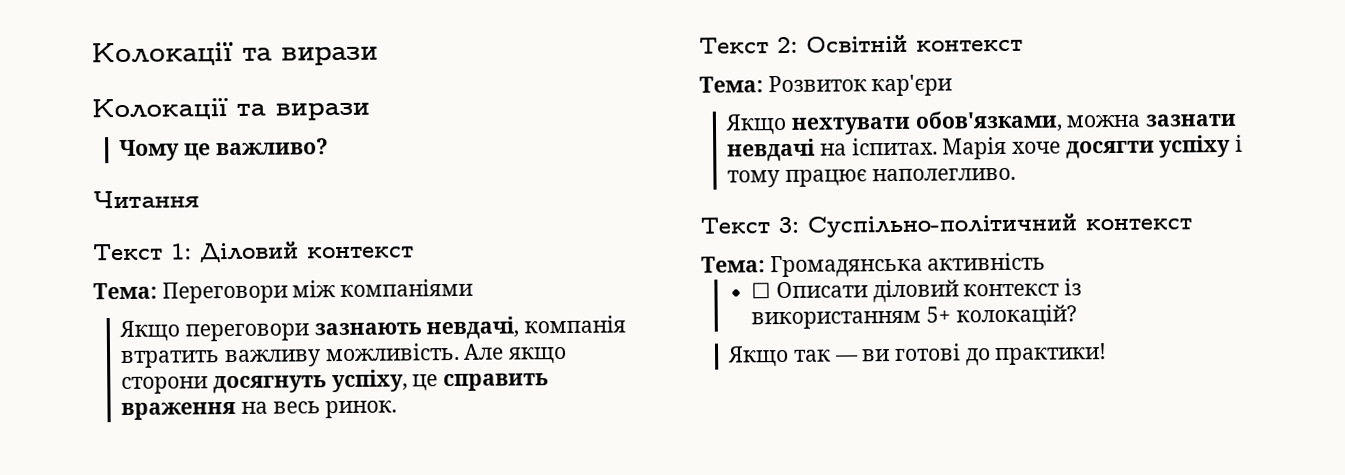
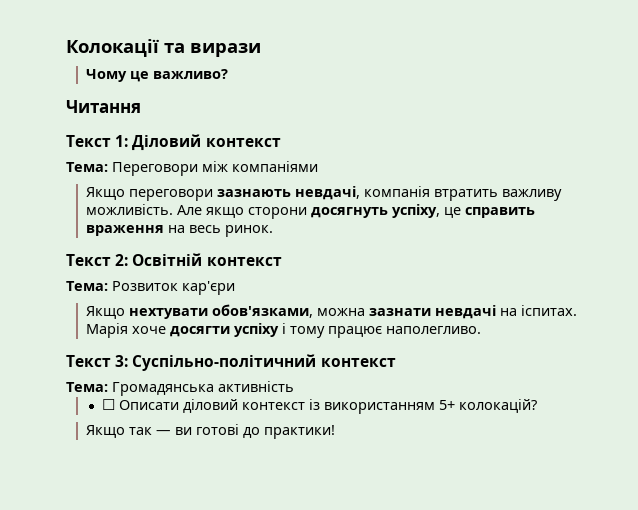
[91,41,378,67] [91,98,370,121] Колокації та вирази // Колокації та вирази -> [66,39,261,57] Колокації та вирази

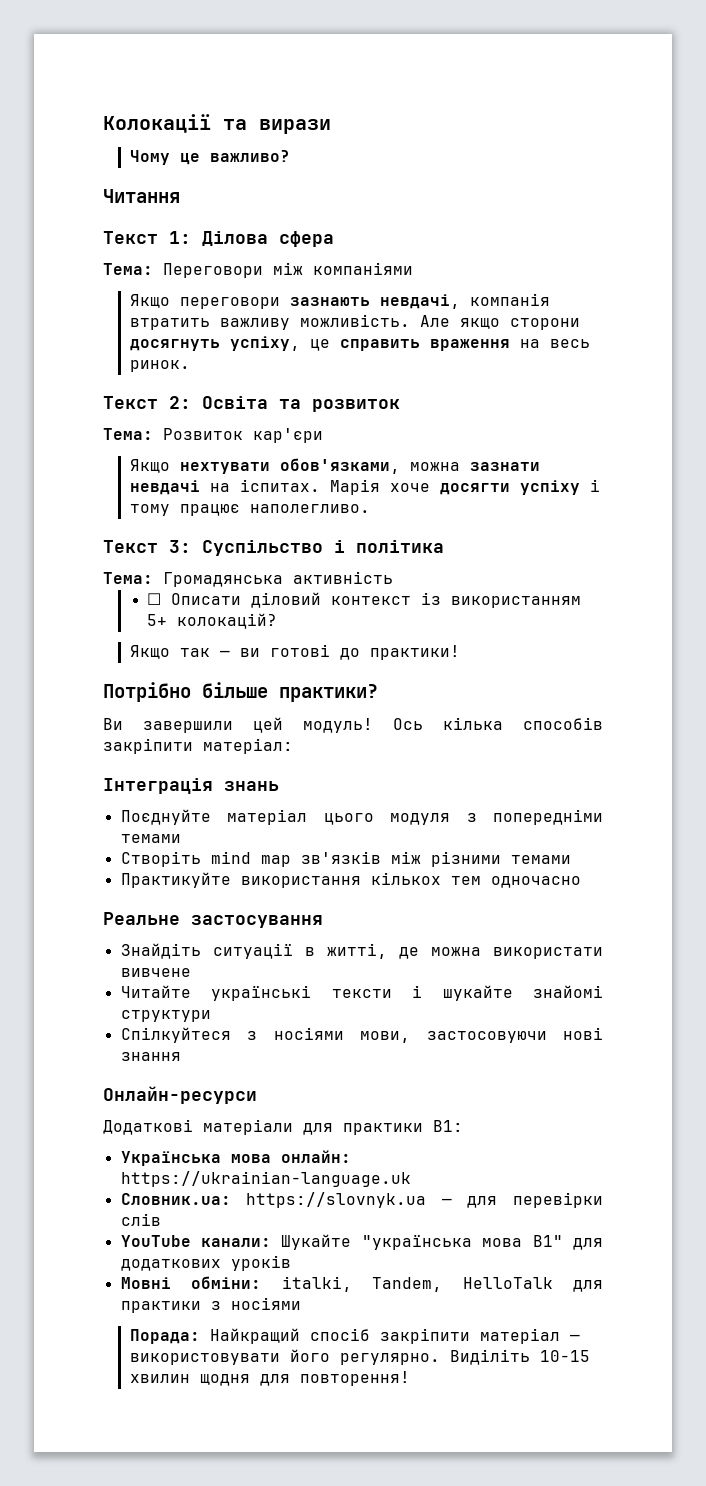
[132,134,281,151] Діловий контекст -> [202,231,334,247] Ділова сфера
[132,253,282,266] Освітній контекст -> [202,396,400,412] Освіта та розвиток
[132,354,396,371] Суспільно-політичний контекст -> [202,540,444,556] Суспільство і політика
(335, 432) none -> [103,682,378,702] [103,717,603,733] [103,738,293,754] [103,778,279,794] [120,809,603,825] [120,834,181,843] [120,851,571,867] [120,872,581,888] [103,912,323,928] [120,943,603,959] [120,968,191,977] [120,985,603,1001] [120,1010,211,1022] [120,1027,603,1043] [120,1052,181,1061] [103,1086,257,1104] [103,1119,463,1135] [120,1150,351,1166] [120,1171,411,1187] [120,1192,603,1208] [120,1213,161,1226] [120,1234,603,1250] [120,1255,291,1271] [120,1276,603,1292] [120,1297,301,1313] [129,1328,580,1344] [129,1349,590,1365] [129,1371,410,1386] // Потрібно більше практики? // Ви завершили цей модуль! Ось кілька способів закріпити матеріал: // Інтеграція знань // Поєднуйте матеріал цього модуля з попередніми темами // Створіть mind map зв'язків між різними темами // Практикуйте використання кількох тем одночасно // Реальне застосування // Знайдіть ситуації в житті, де можна використати вивчене // Читайте українські тексти і шукайте знайомі структури // Спілкуйтеся з носіями мови, застосовуючи нові знання // Онлайн-ресурси // Додаткові матеріали для практики B1: // Українська мова онлайн: https://ukrainian-language.uk // Словник.ua: https://slovnyk.ua — для перевірки слів // YouTube канали: Шукайте "українська мова B1" для додаткових уроків // Мовні обміни: italki, Tandem, HelloTalk для практики з носіями // Порада: Найкращий спосіб закріпити матеріал — використовувати його регулярно. Виділіть 10-15 хвилин щодня для повторення!

